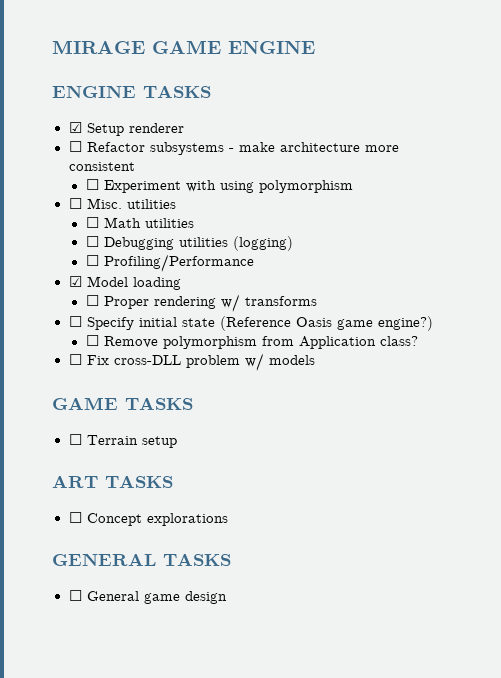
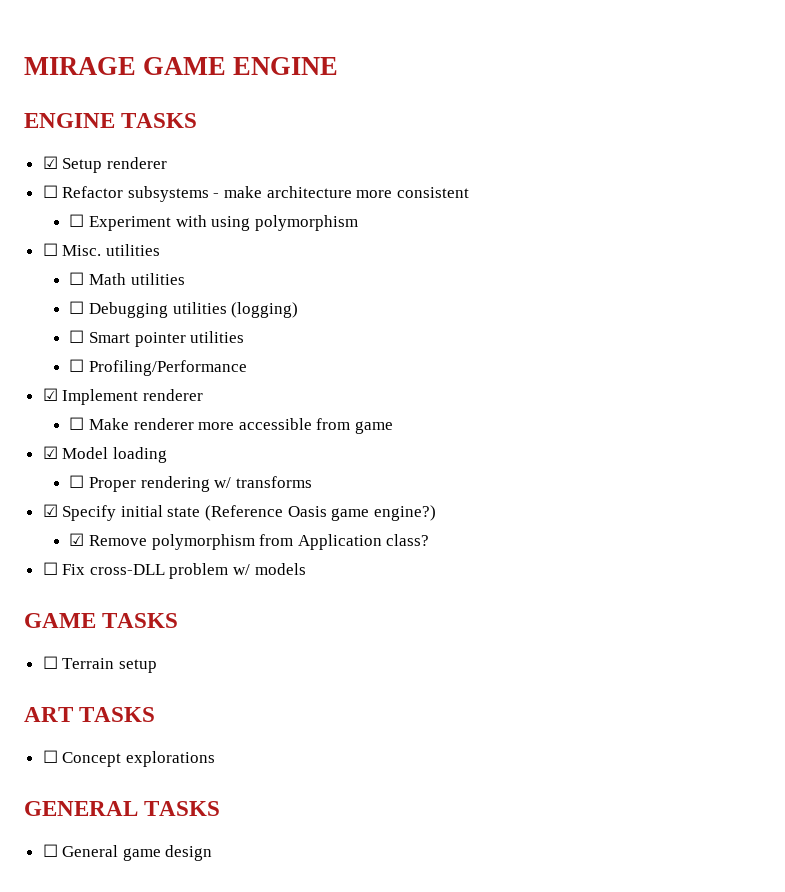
[103,254,254,272] Profiling/Performance -> [89,331,245,347] [69,359,248,376] [42,388,203,405] [69,417,393,434] Smart pointer utilities // ☐ Profiling/Performance // ☑ Implement renderer // ☐ Make renderer more accessible from game
[68,316,82,327] ☐ -> [42,504,58,517] ☑
[85,335,99,346] ☐ -> [69,533,85,546] ☑

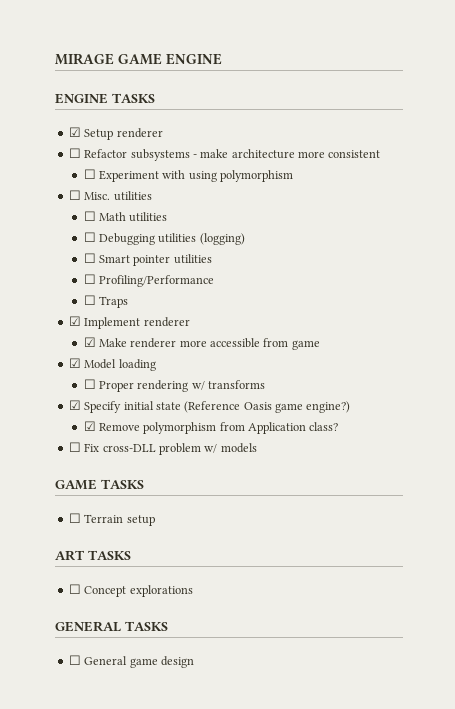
(248, 368) none -> [83,295,128,308] // ☐ Traps
[69,417,85,430] ☐ -> [83,337,96,347] ☑

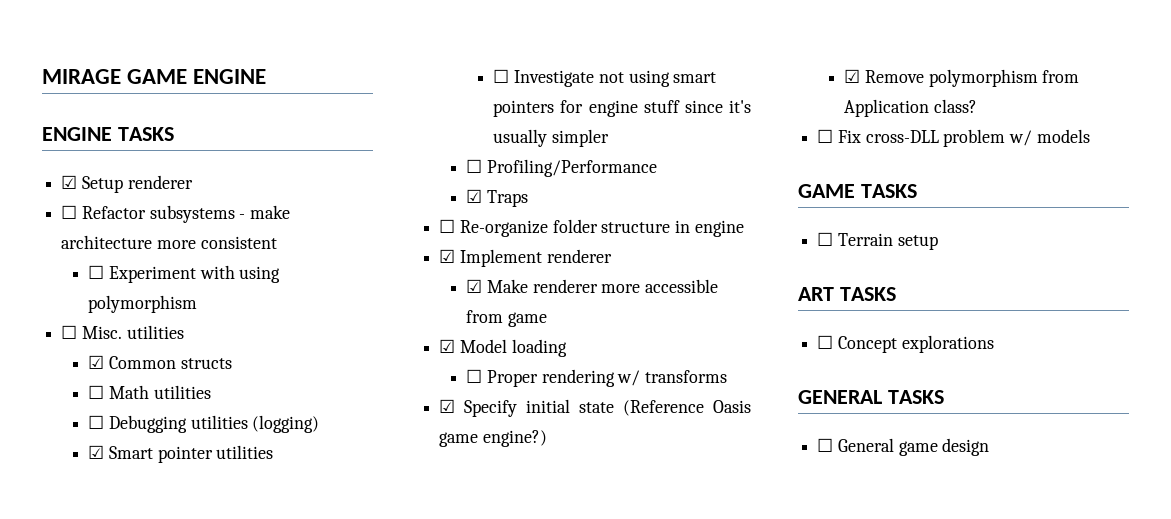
(152, 196) none -> [88,355,232,369] // ☑ Common structs
[83,253,96,263] ☐ -> [88,445,105,459] ☑
(212, 259) none -> [493,69,717,87] [493,100,751,117] [493,129,610,147] // ☐ Investigate not using smart pointers for engine stuff since it's usually simpler
[83,295,128,308] // ☐ Traps -> [466,189,529,207] [439,219,744,237] // ☑ Traps // ☐ Re-organize folder structure in engine

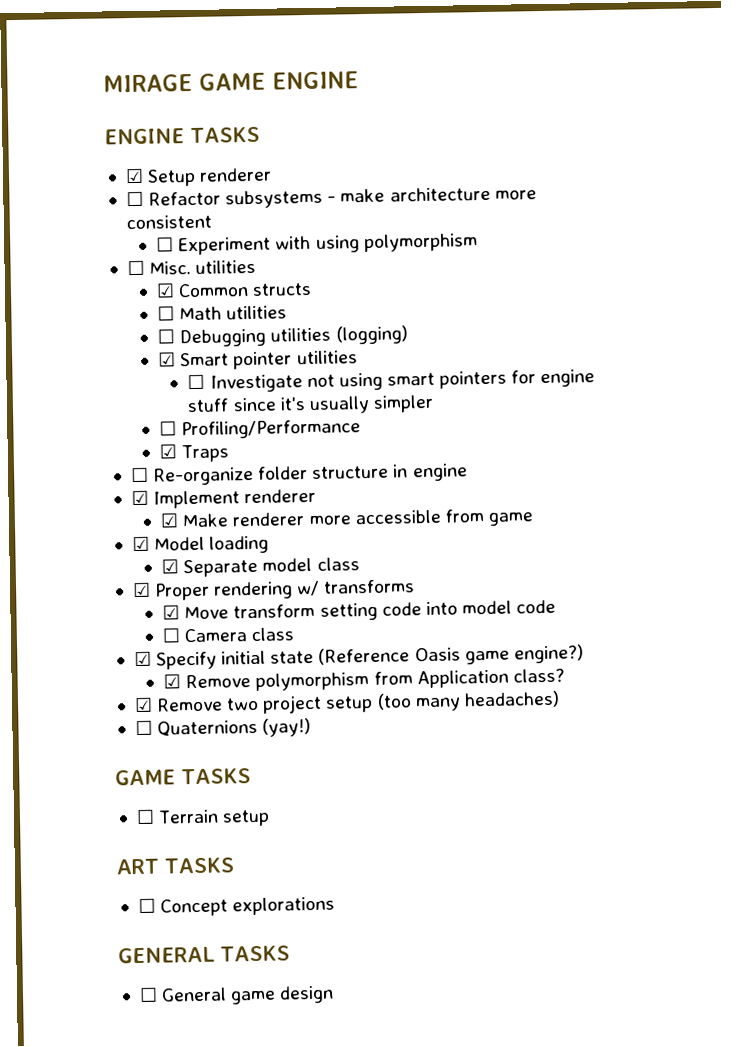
[466,369,483,383] ☐ -> [161,557,360,578] [131,582,151,598] ☑ Separate model class // ☑
(728, 376) none -> [162,599,557,621] [162,627,295,643] // ☑ Move transform setting code into model code // ☐ Camera class
[817,129,1090,147] ☐ Fix cross-DLL problem w/ models -> [133,690,560,714] [134,718,312,737] ☑ Remove two project setup (too many headaches) // ☐ Quaternions (yay!)

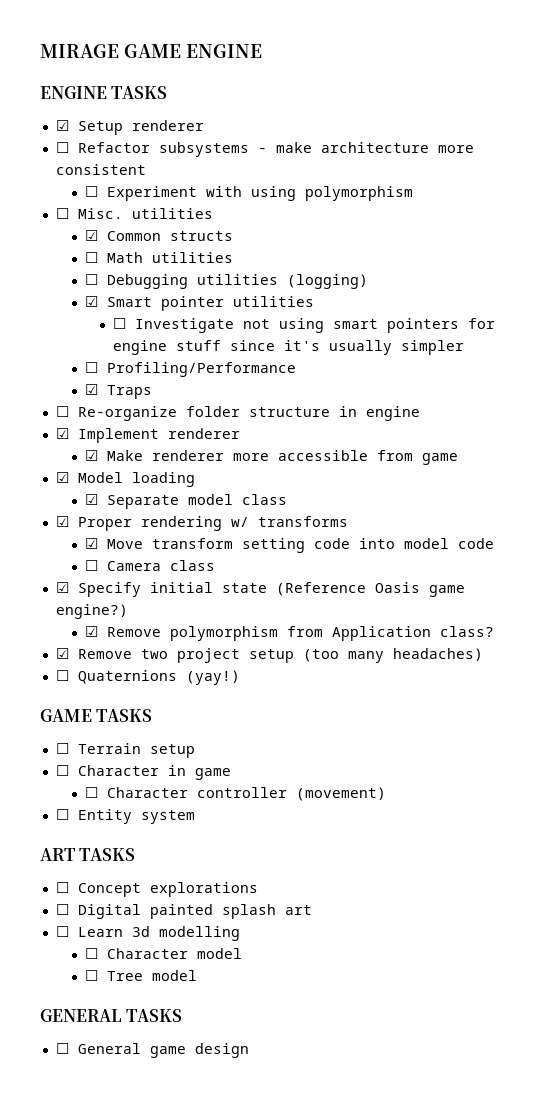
(271, 818) none -> [55,765,231,780] [84,787,386,801] [55,809,195,824] // ☐ Character in game // ☐ Character controller (movement) // ☐ Entity system
(336, 906) none -> [55,904,312,919] [55,926,240,941] [84,948,242,959] [84,970,197,981] // ☐ Digital painted splash art // ☐ Learn 3d modelling // ☐ Character model // ☐ Tree model

